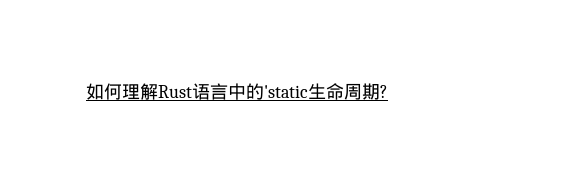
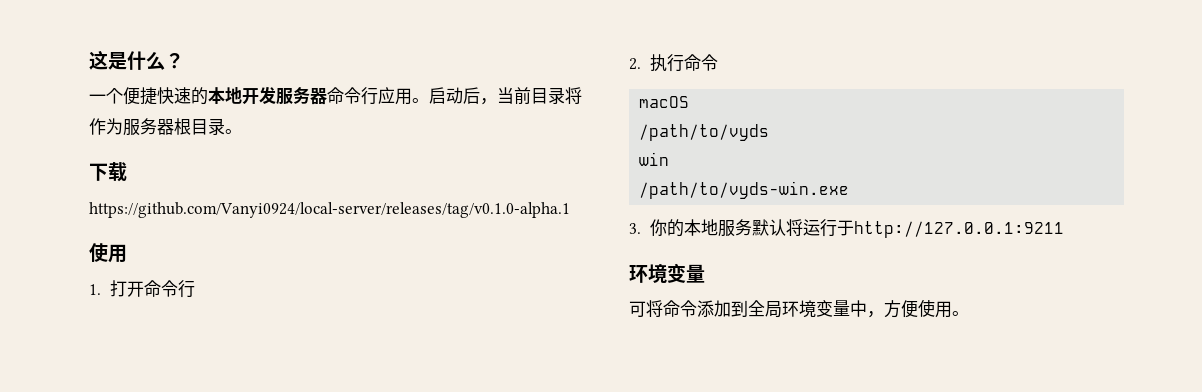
[86,83,388,100] 如何理解Rust语言中的'static生命周期? -> [89,50,184,70] [89,86,582,105] [89,118,242,136] [89,162,127,182] [89,202,570,218] [89,243,127,263] [89,280,195,298] [629,54,718,72] [639,96,690,108] [639,124,770,141] [639,152,670,166] [639,181,850,199] [629,219,1064,238] [629,263,705,283] [629,299,969,318] 这是什么？ // 一个便捷快速的本地开发服务器命令行应用。启动后，当前目录将作为服务器根目录。 // 下载 // https://github.com/Vanyi0924/local-server/releases/tag/v0.1.0-alpha.1 // 使用 // 1.打开命令行 // 2.执行命令 // macOS // /path/to/vyds // win // /path/to/vyds-win.exe // 3.你的本地服务默认将运行于http://127.0.0.1:9211 // 环境变量 // 可将命令添加到全局环境变量中，方便使用。

